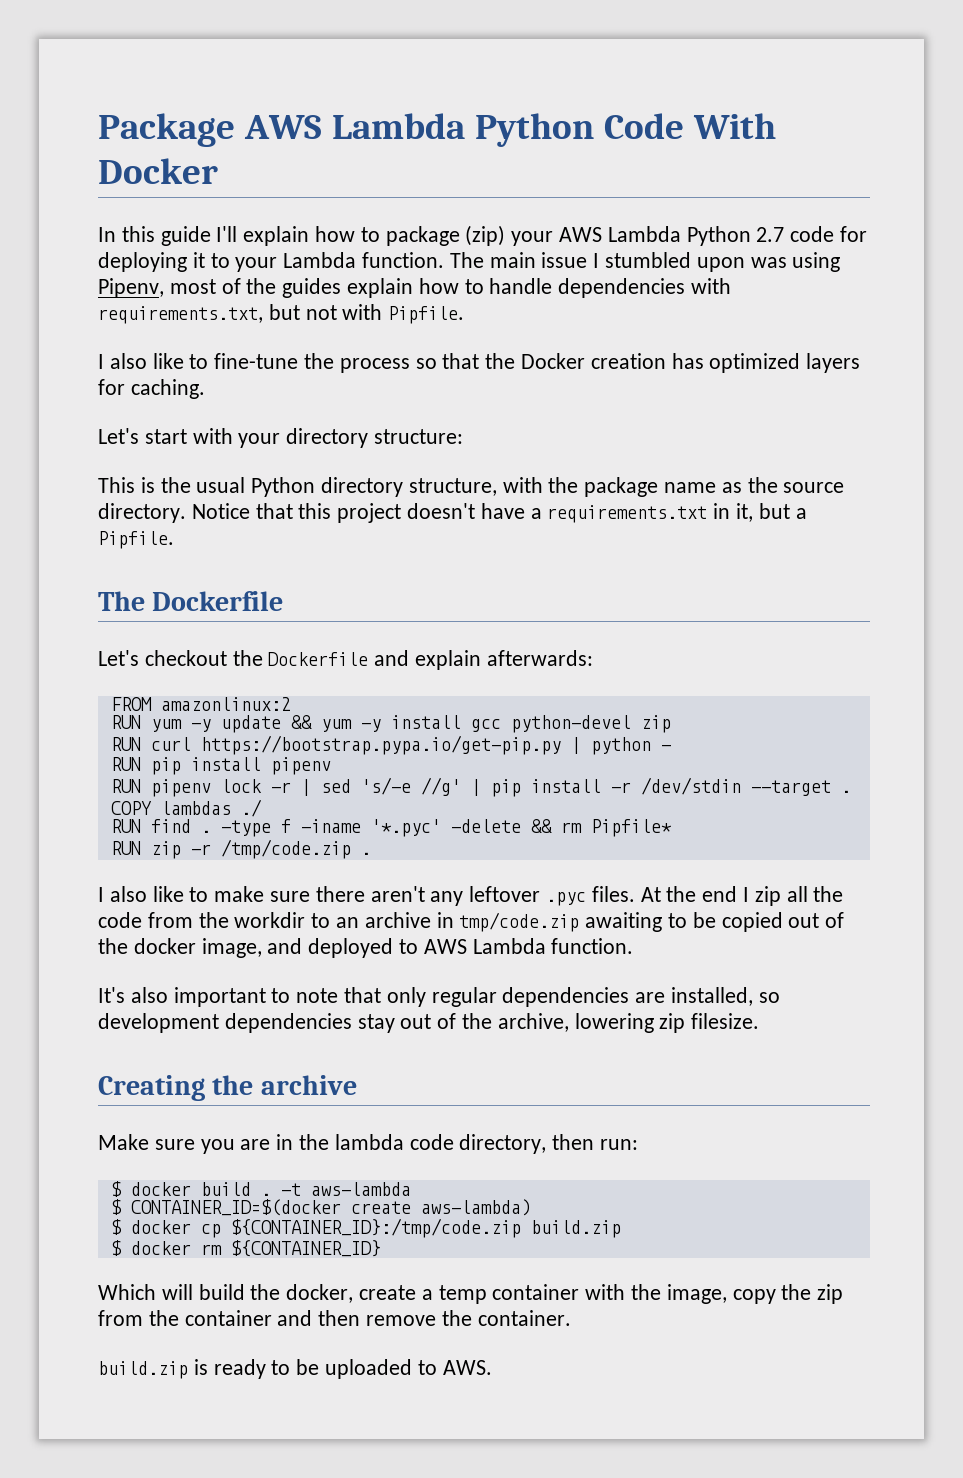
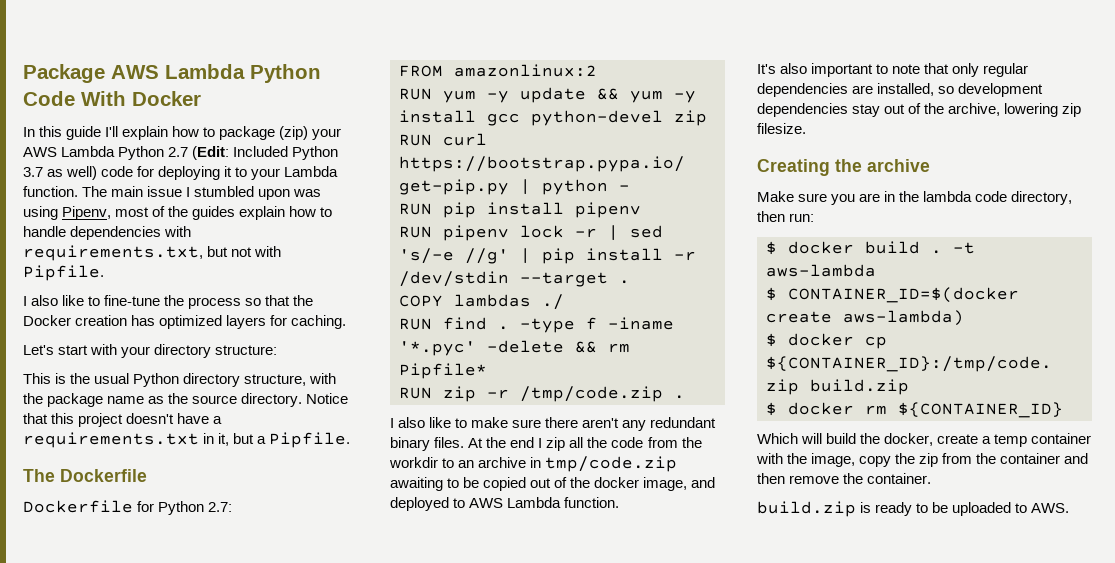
(785, 234) none -> [192,146,339,160] [23,166,98,180] (Edit: Included Python 3.7 as well)
[98,650,593,670] Let's checkout the Dockerfile and explain afterwards: -> [23,500,233,515] Dockerfile for Python 2.7:
[469,886,587,906] leftover .pyc -> [650,417,717,428] [390,437,430,451] redundant binary

